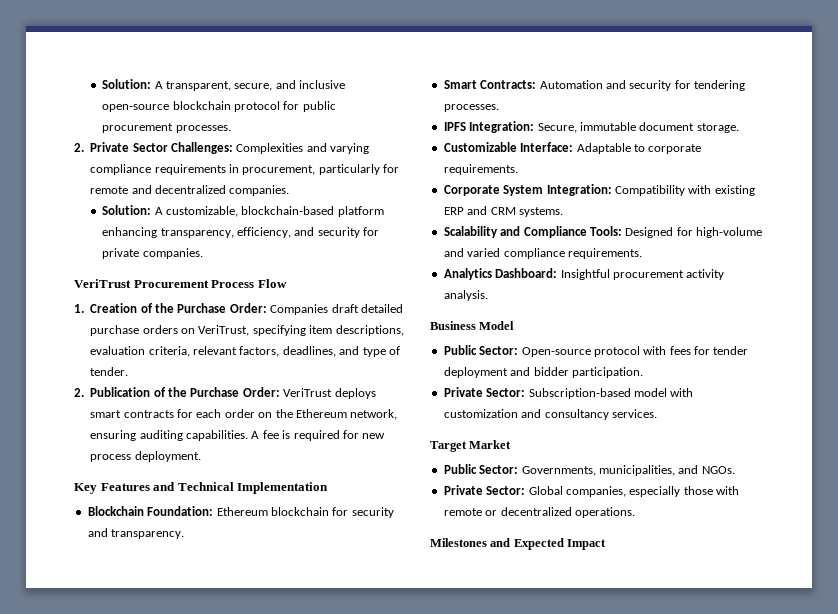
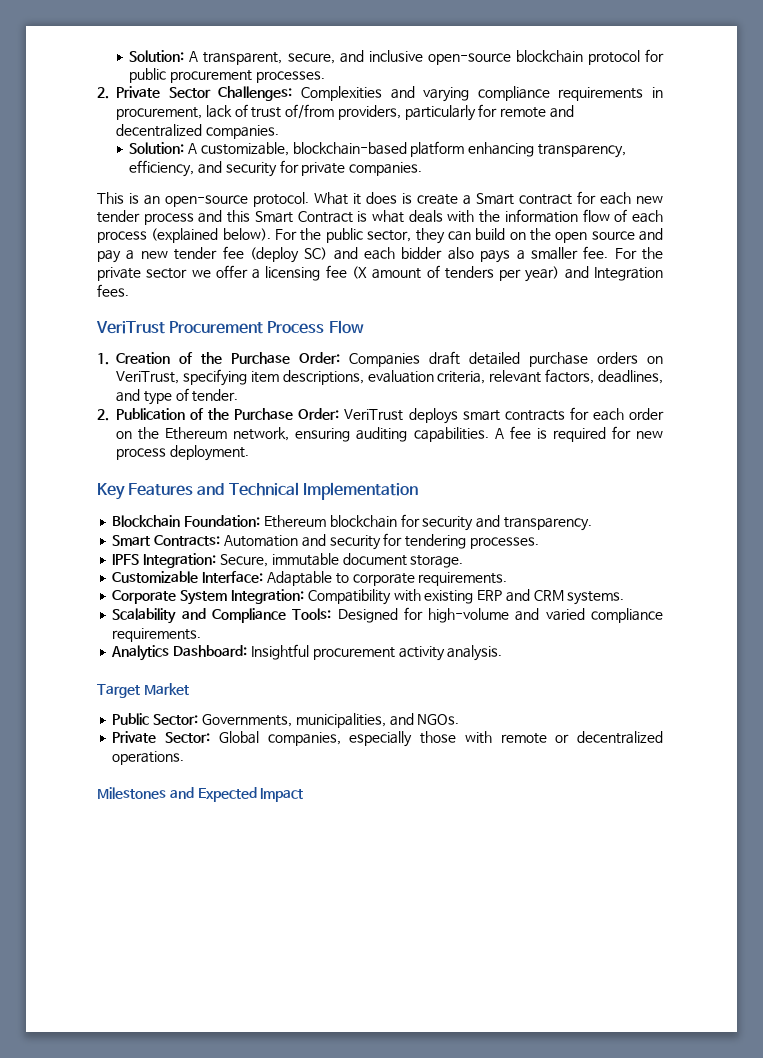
(316, 170) none -> [205,104,401,120] lack of trust of/from providers,
(203, 253) none -> [97,191,663,207] [97,209,663,225] [97,228,663,244] [97,246,663,263] [97,265,663,282] [97,284,129,297] // This is an open-source protocol. What it does is create a Smart contract for each new tender process and this Smart Contract is what deals with the information flow of each process (explained below). For the public sector, they can build on the open source and pay a new tender fee (deploy SC) and each bidder also pays a smaller fee. For the private sector we offer a licensing fee (X amount of tenders per year) and Integration fees.
[430,321,515,330] [443,345,749,357] [443,367,643,378] [443,387,694,399] [443,409,657,420] // Business Model // Public Sector: Open-source protocol with fees for tender deployment and bidder participation. // Private Sector: Subscription-based model with customization and consultancy services. -> (503, 653) none

